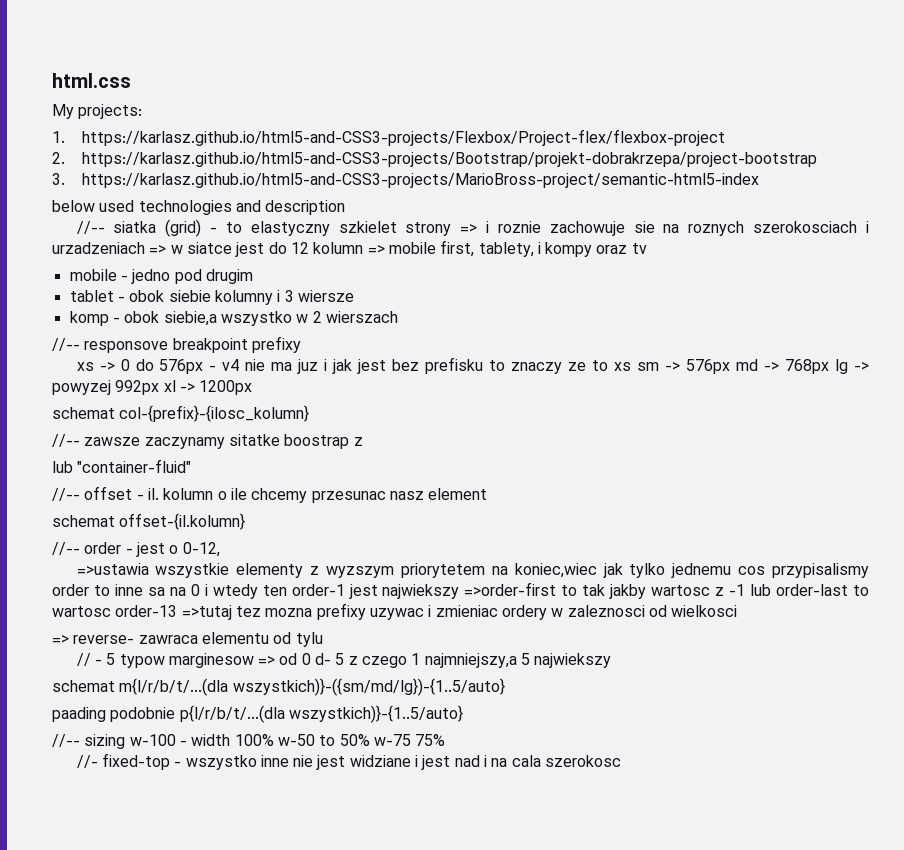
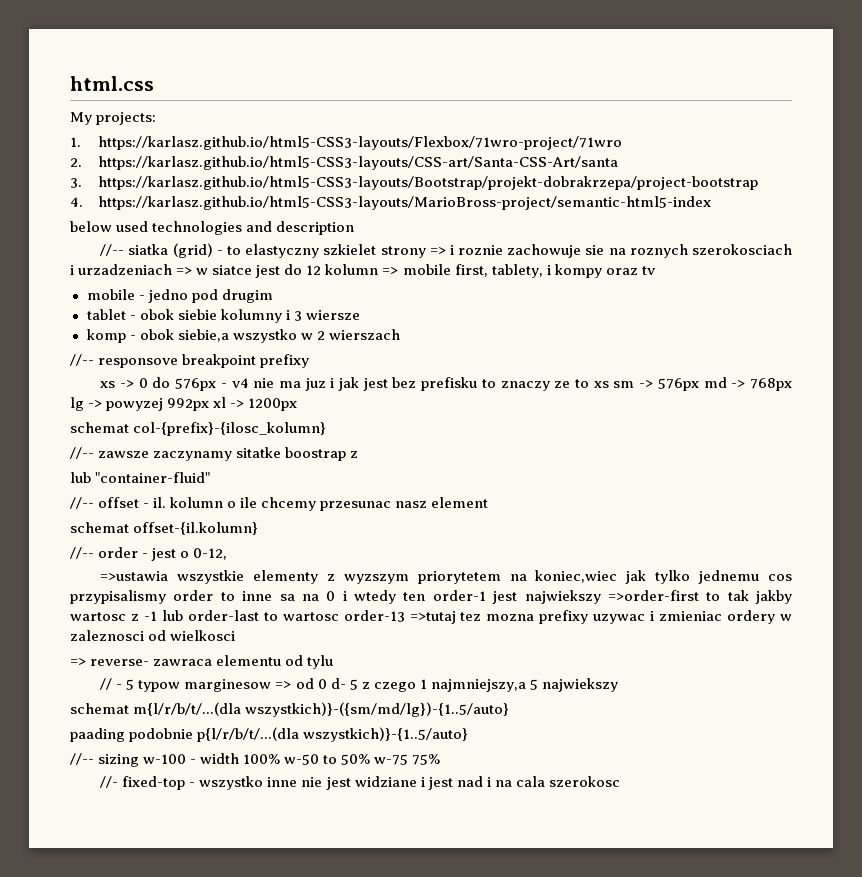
[81,129,725,146] https://karlasz.github.io/html5-and-CSS3-projects/Flexbox/Project-flex/flexbox-project -> [97,136,622,150] https://karlasz.github.io/html5-CSS3-layouts/Flexbox/71wro-project/71wro
[81,152,817,167] https://karlasz.github.io/html5-and-CSS3-projects/Bootstrap/projekt-dobrakrzepa/project-bootstrap -> [97,156,618,170] https://karlasz.github.io/html5-CSS3-layouts/CSS-art/Santa-CSS-Art/santa
[81,173,759,188] https://karlasz.github.io/html5-and-CSS3-projects/MarioBross-project/semantic-html5-index -> [97,176,758,190] [70,196,711,210] https://karlasz.github.io/html5-CSS3-layouts/Bootstrap/projekt-dobrakrzepa/project-bootstrap // 4. https://karlasz.github.io/html5-CSS3-layouts/MarioBross-project/semantic-html5-index

